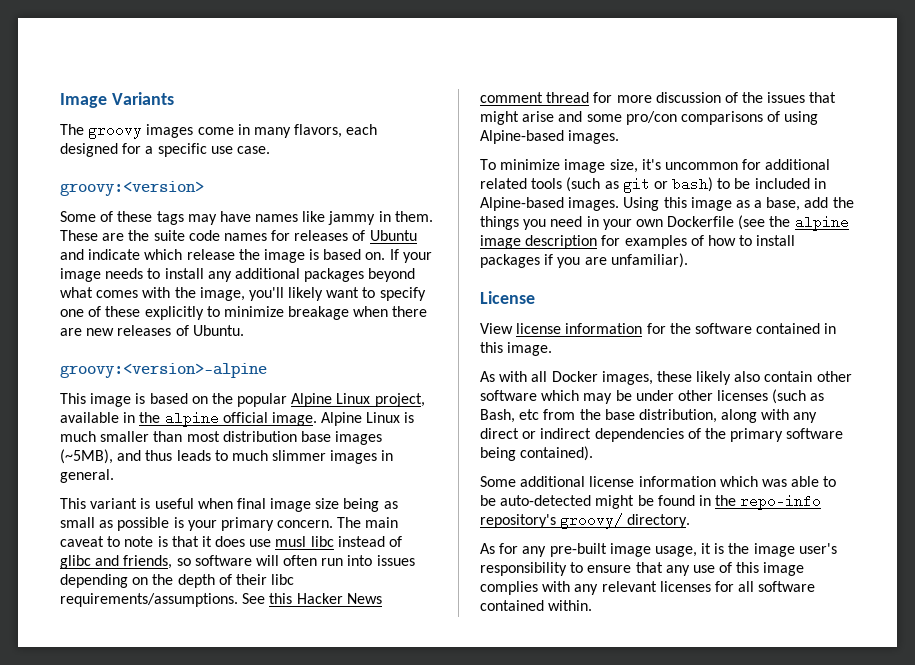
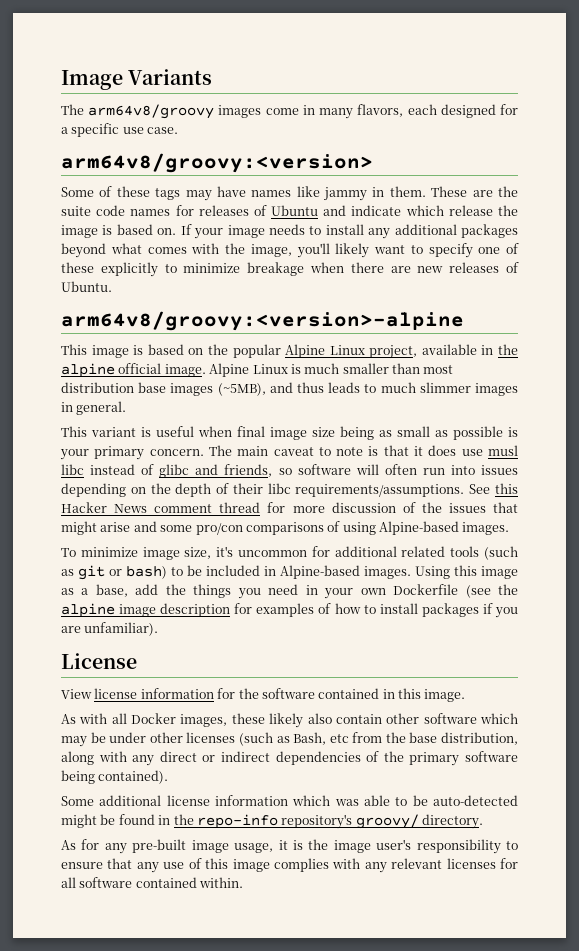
[88,128,143,139] groovy -> [88,104,215,119] arm64v8/groovy
[60,181,204,196] groovy:<version> -> [61,153,373,173] arm64v8/groovy:<version>
[60,363,267,378] groovy:<version>-alpine -> [61,311,464,331] arm64v8/groovy:<version>-alpine

